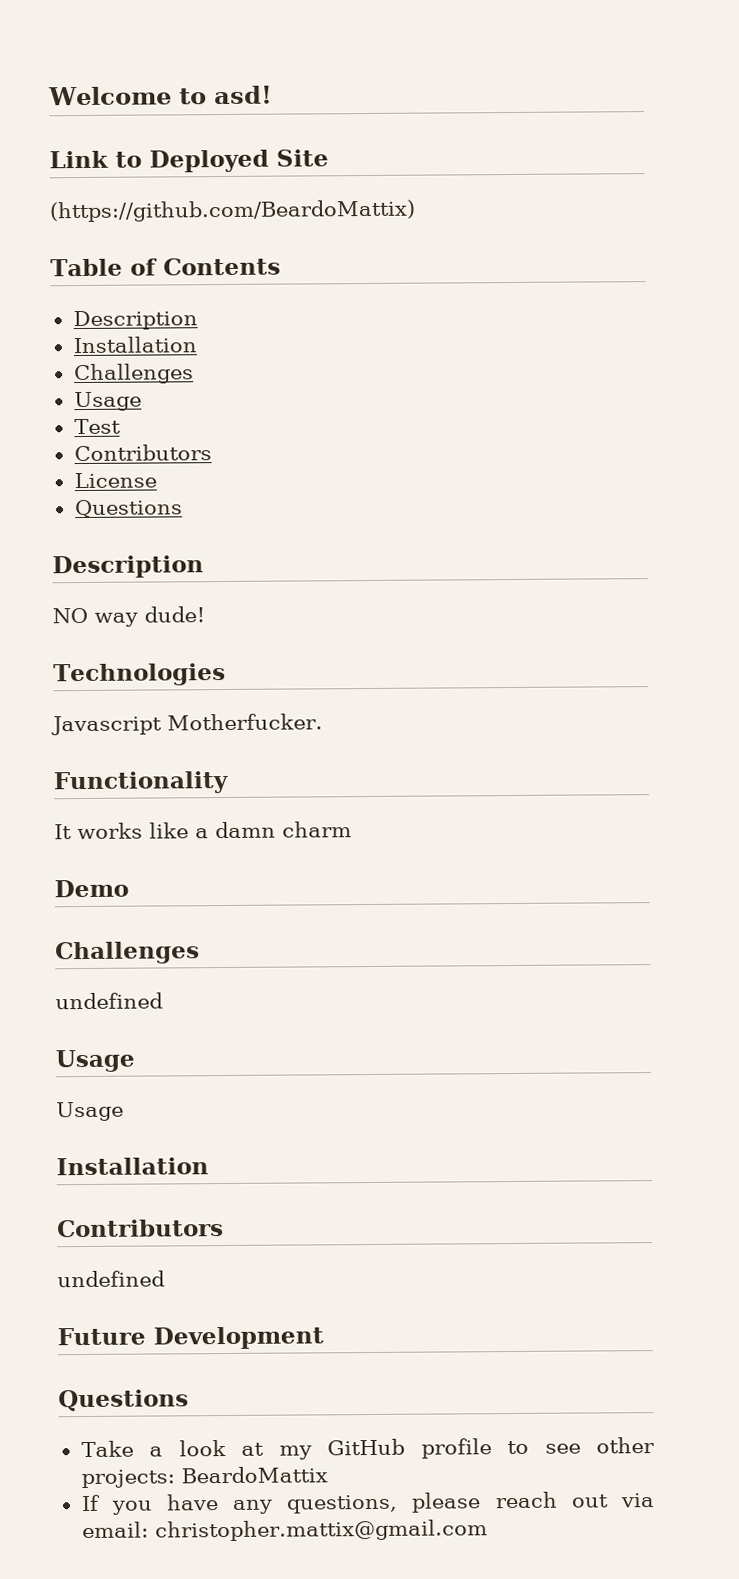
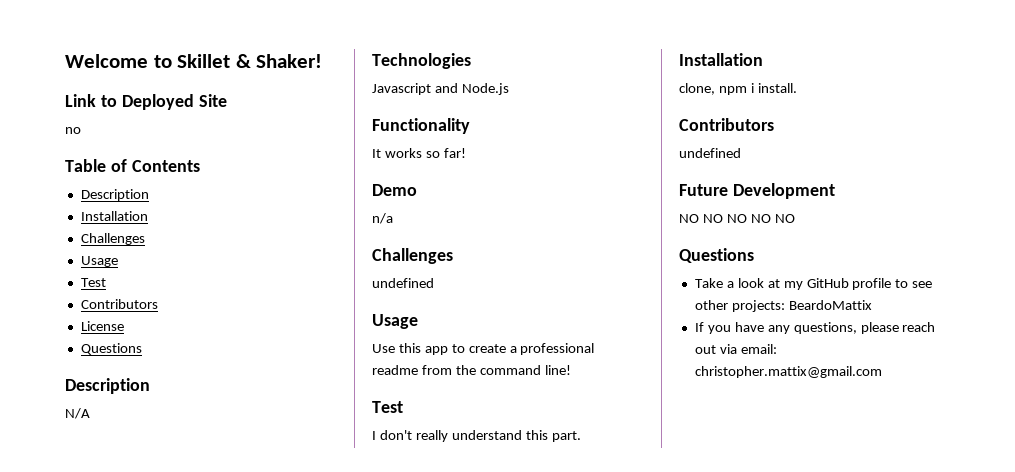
[213,85,273,105] asd! -> [177,54,323,68] Skillet & Shaker!
[49,199,416,223] (https://github.com/BeardoMattix) -> [65,127,81,134] no
[52,606,205,627] NO way dude! -> [65,408,90,419] N/A
[167,713,323,731] Motherfucker. -> [434,83,509,95] and Node.js
[149,821,352,839] like a damn charm -> [425,148,466,158] so far!
(129, 888) none -> [372,213,393,224] // n/a
[56,1101,124,1122] [56,1157,209,1176] Usage // Installation -> [372,343,595,355] [372,365,571,375] [372,401,403,413] [372,430,581,442] [679,53,763,66] [679,83,797,95] Use this app to create a professional readme from the command line! // Test // I don't really understand this part. // Installation // clone, npm i install.
(324, 1338) none -> [679,214,795,223] // NO NO NO NO NO

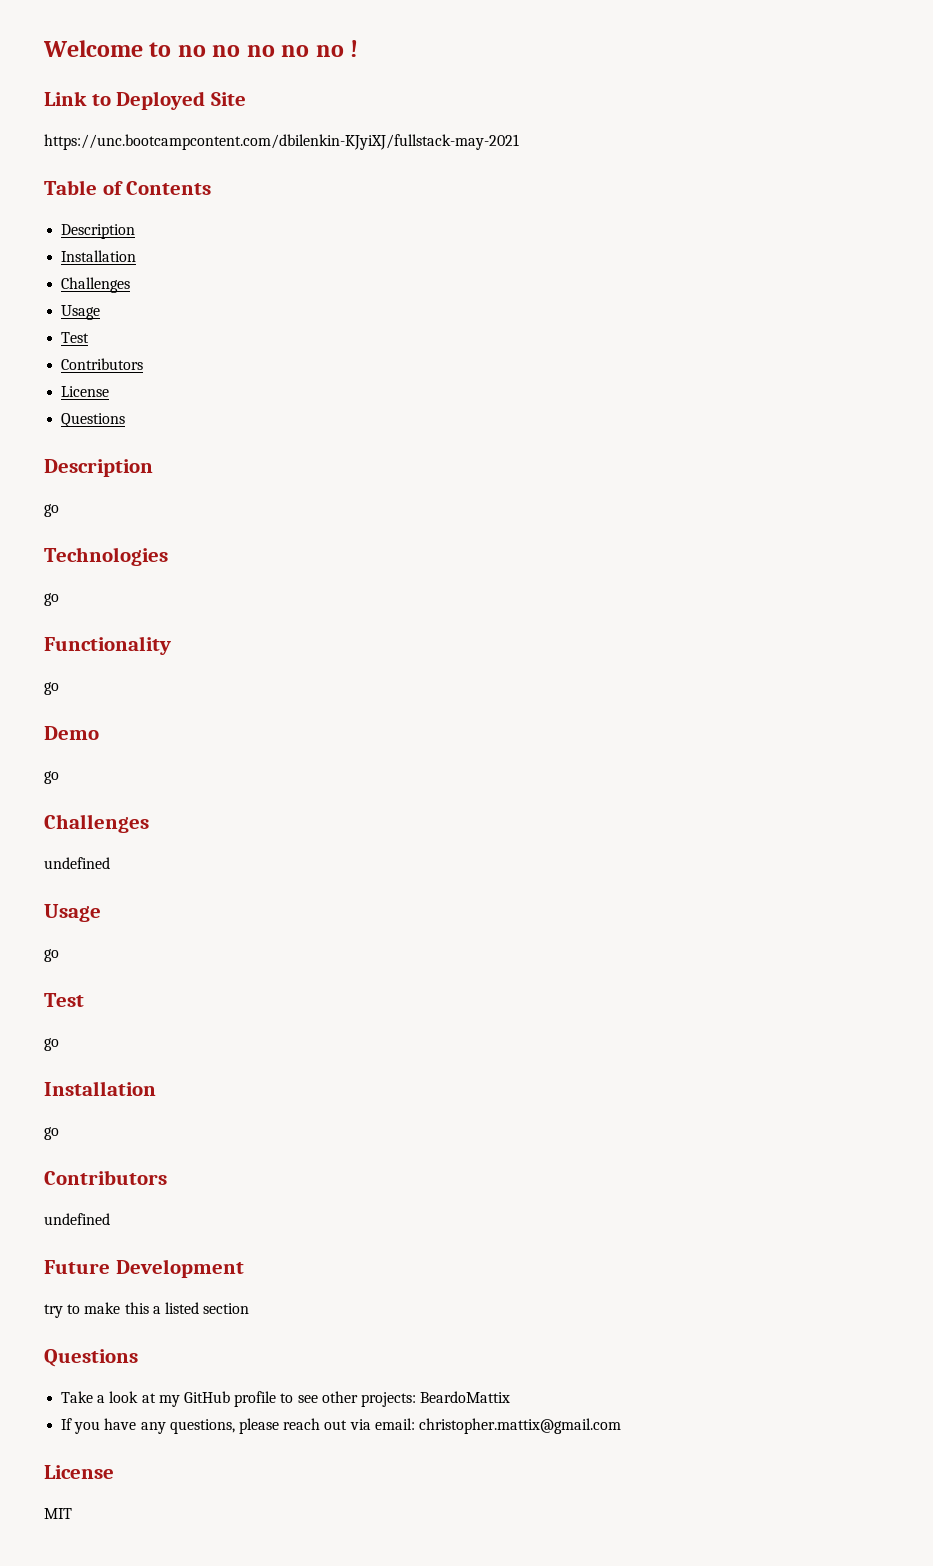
[177,54,323,68] Skillet & Shaker! -> [177,40,359,57] no no no no no !
[65,127,81,134] no -> [44,134,519,150] https://unc.bootcampcontent.com/dbilenkin-KJyiXJ/fullstack-may-2021
[65,408,90,419] N/A -> [44,504,59,517] go
[372,83,509,95] [372,118,470,134] [372,148,466,158] Javascript and Node.js // Functionality // It works so far! -> [44,593,59,606] [44,636,171,655] [44,682,59,695] go // Functionality // go
[372,213,393,224] n/a -> [44,771,59,784] go
[372,343,595,355] [372,365,571,375] [372,401,403,413] [372,430,581,442] [679,53,763,66] [679,83,797,95] [679,118,774,131] [679,148,741,158] [679,183,835,199] [679,214,795,223] Use this app to create a professional readme from the command line! // Test // I don't really understand this part. // Installation // clone, npm i install. // Contributors // undefined // Future Development // NO NO NO NO NO -> [44,949,59,962] [44,993,84,1007] [44,1038,59,1051] [44,1081,156,1096] [44,1127,59,1140] [44,1170,167,1185] [44,1213,110,1225] [44,1259,244,1278] [44,1302,250,1318] go // Test // go // Installation // go // Contributors // undefined // Future Development // try to make this a listed section
(882, 372) none -> [44,1465,114,1479] [44,1508,72,1519] // License // MIT

